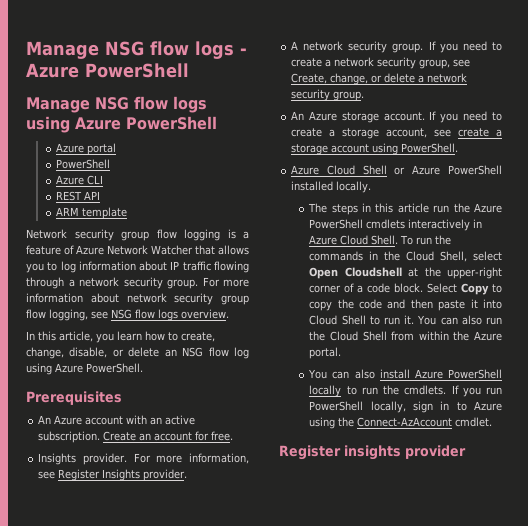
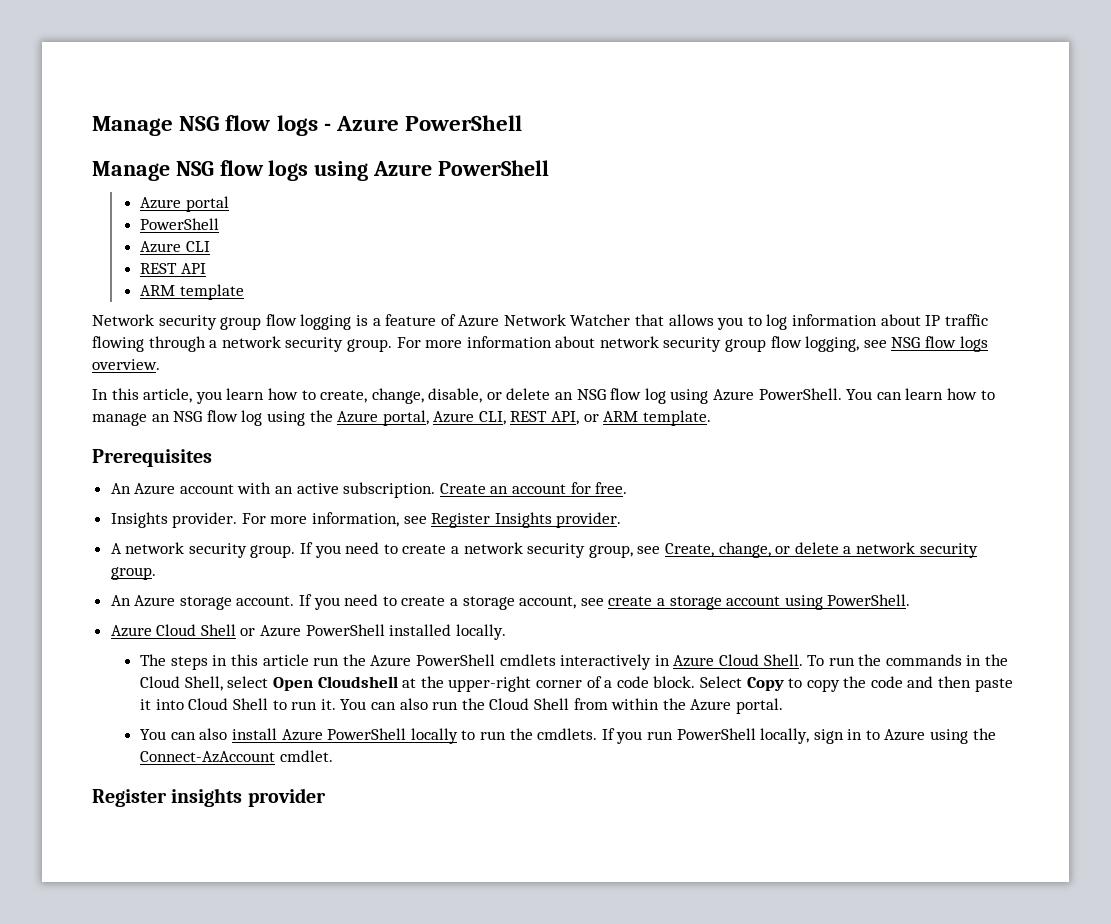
(143, 368) none -> [846,388,995,400] [92,410,711,426] You can learn how to manage an NSG flow log using the Azure portal, Azure CLI, REST API, or ARM template.

